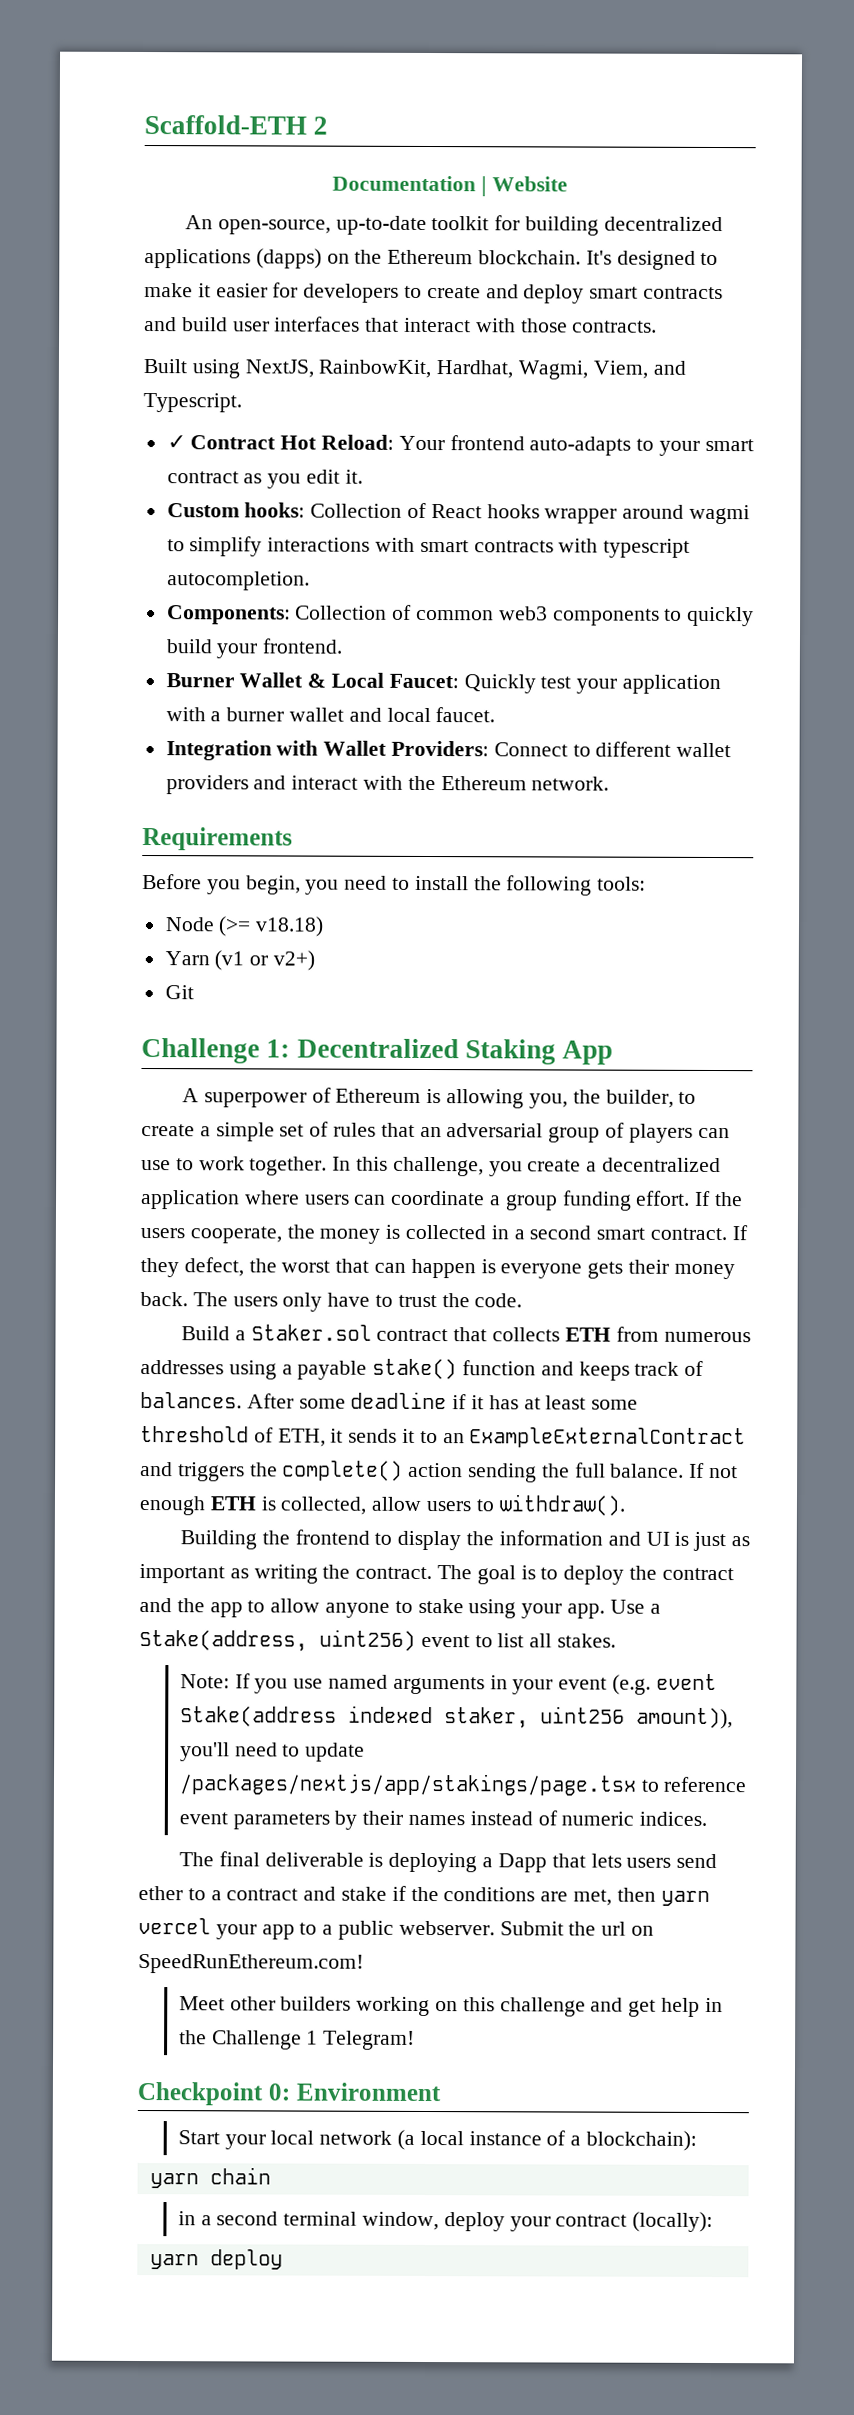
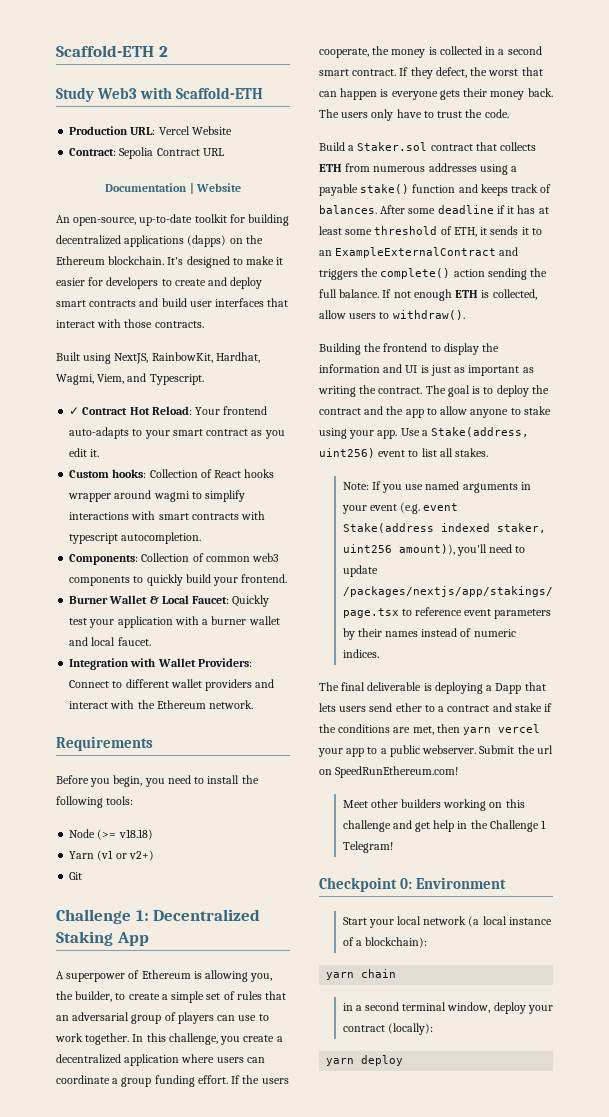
(329, 125) none -> [56,87,264,102] [69,126,232,135] [69,147,224,159] // Study Web3 with Scaffold-ETH // Production URL: Vercel Website // Contract: Sepolia Contract URL

